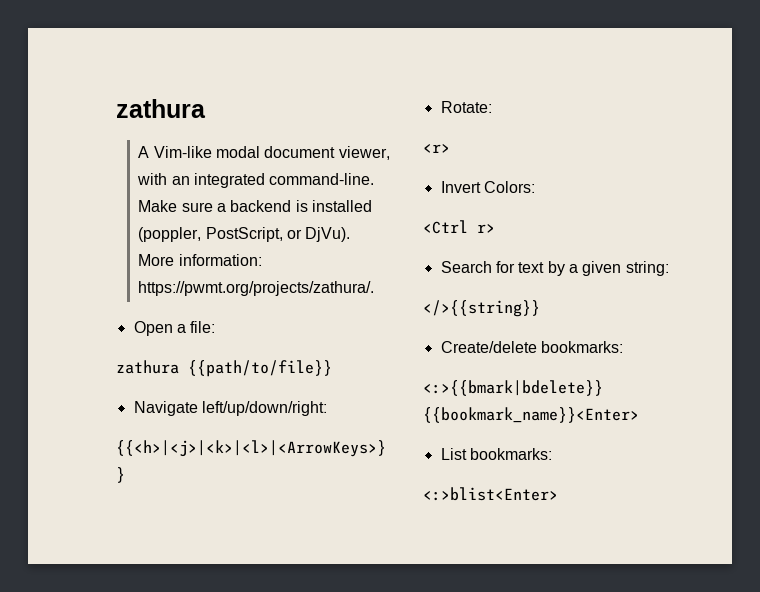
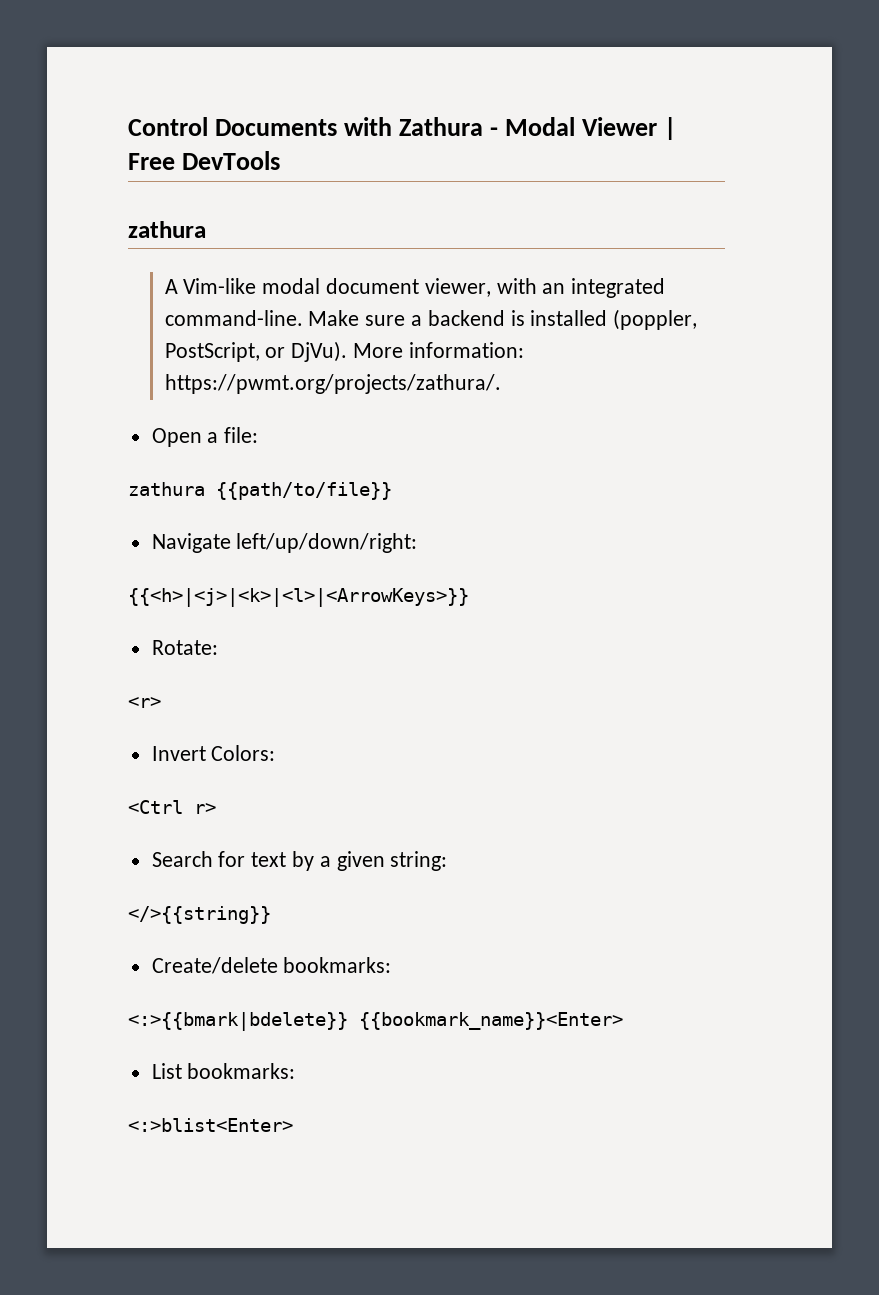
(116, 108) none -> [128,117,677,140] [128,151,281,170] Control Documents with Zathura - Modal Viewer | Free DevTools //

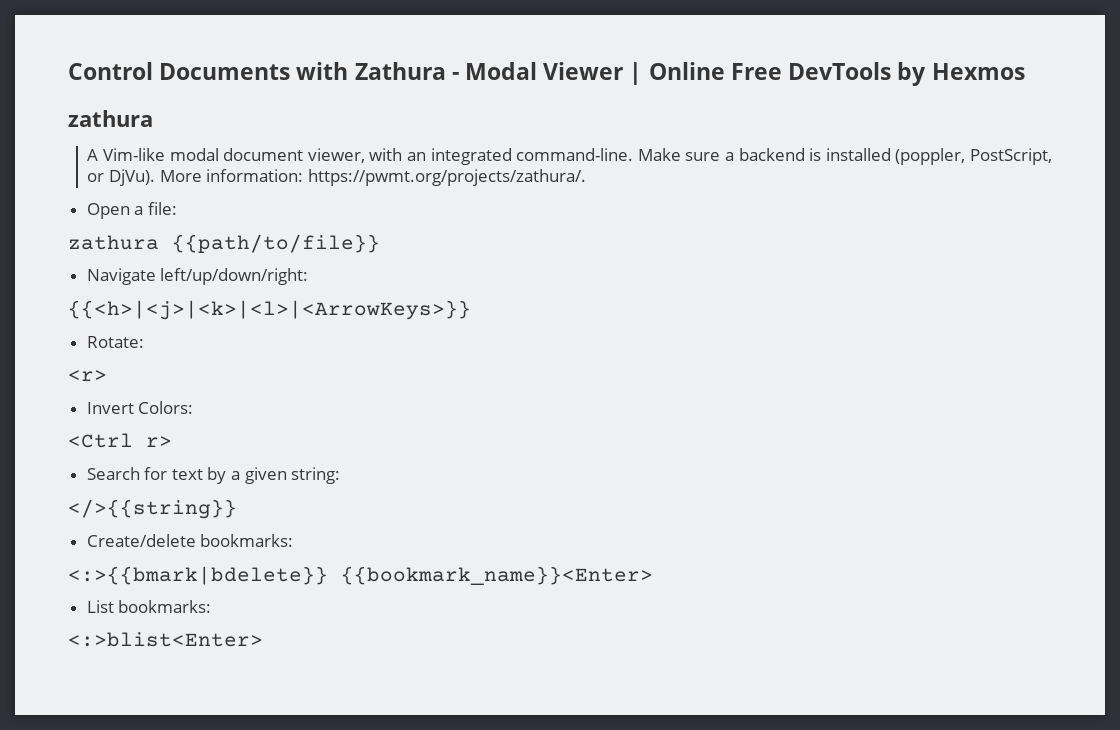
(677, 128) none -> [648,62,725,80] Online
(281, 160) none -> [897,62,1025,86] by Hexmos

